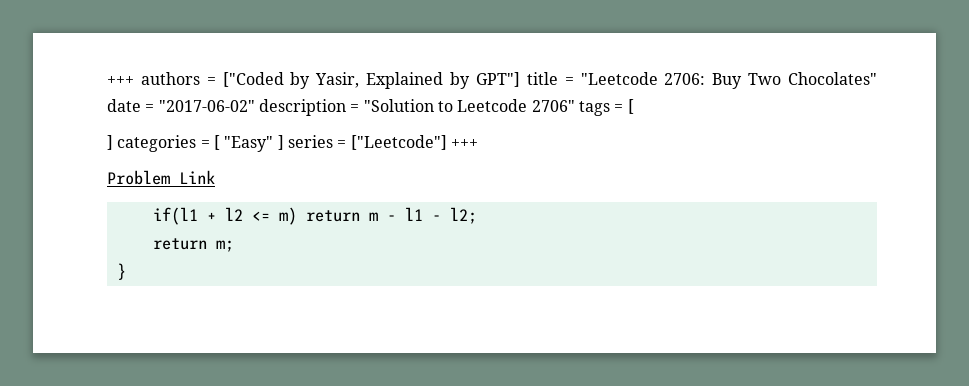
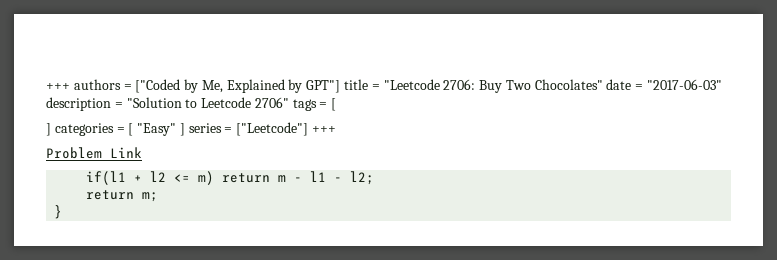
[315,72,360,88] Yasir, -> [201,80,223,93] Me,
[158,100,255,112] "2017-06-02" -> [647,79,723,90] "2017-06-03"

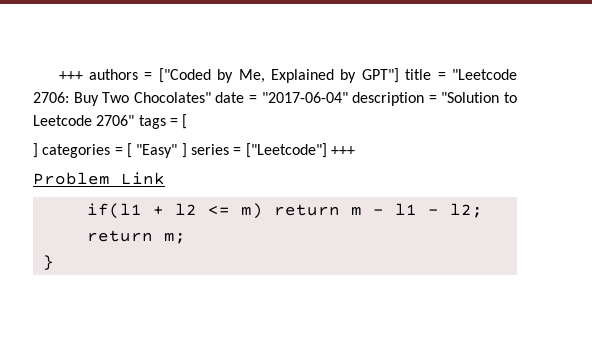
[647,79,723,90] "2017-06-03" -> [261,92,348,103] "2017-06-04"

